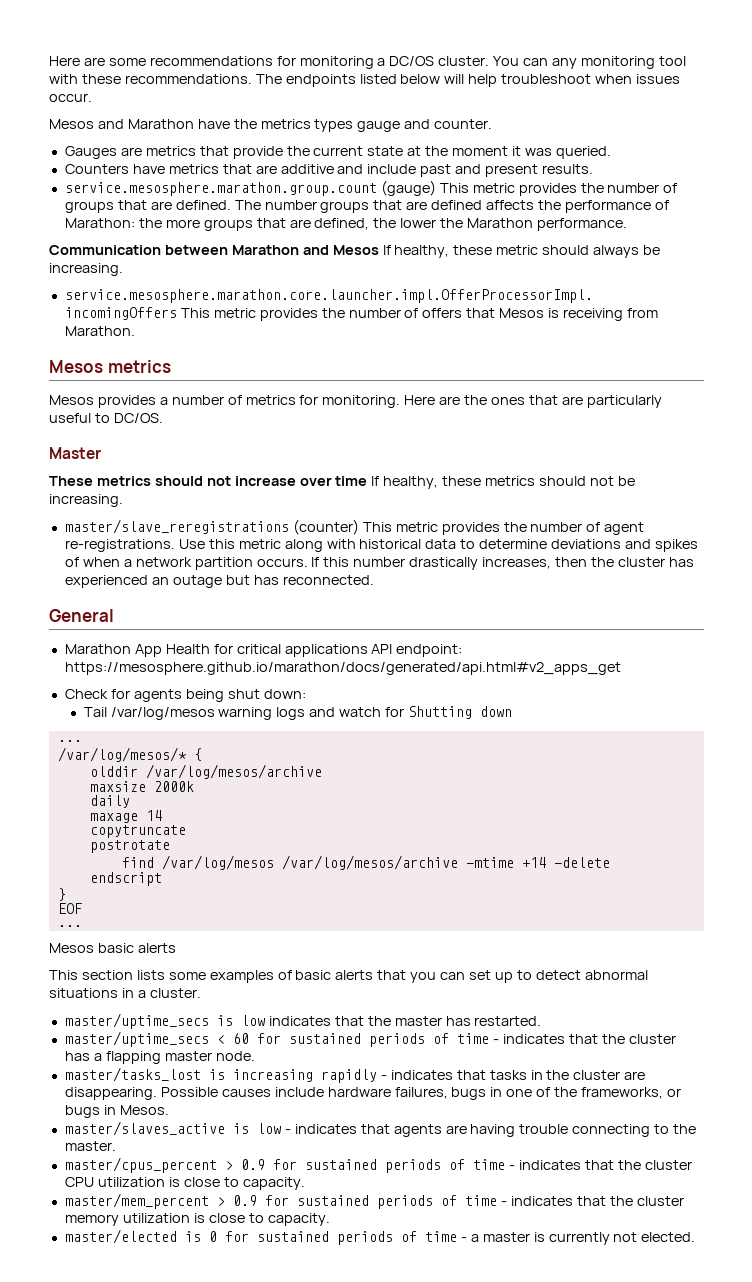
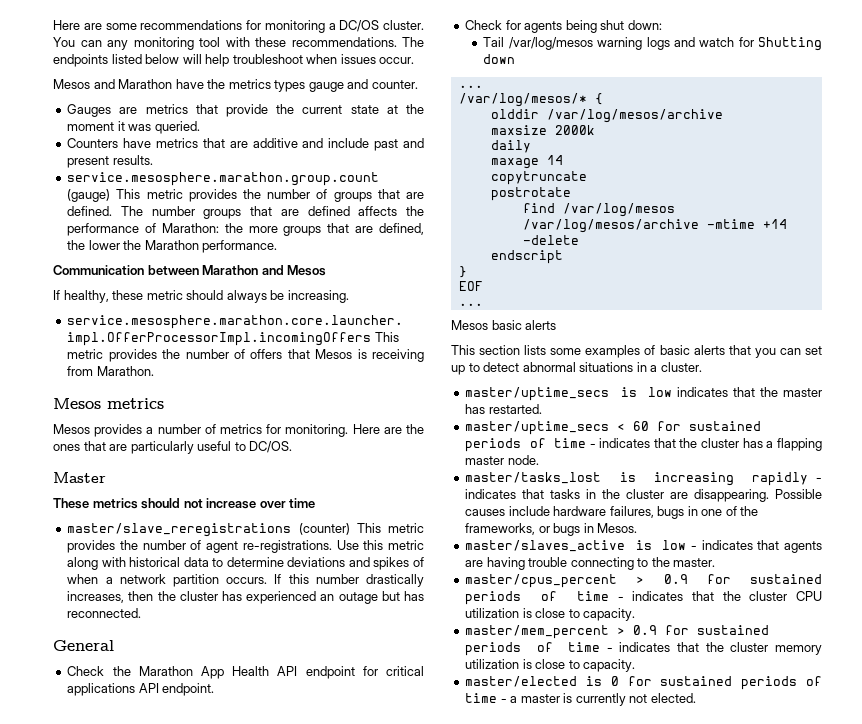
(379, 250) none -> (327, 270) //
[371,476,635,489] [49,494,123,507] If healthy, these metrics should not be increasing. -> (316, 503) none
(114, 615) none -> [67,666,131,676] Check the
(210, 649) none -> [277,666,355,679] API endpoint
[396,644,463,657] [64,662,621,675] endpoint: https://mesosphere.github.io/marathon/docs/generated/api.html#v2_apps_get -> [162,683,215,696] endpoint.

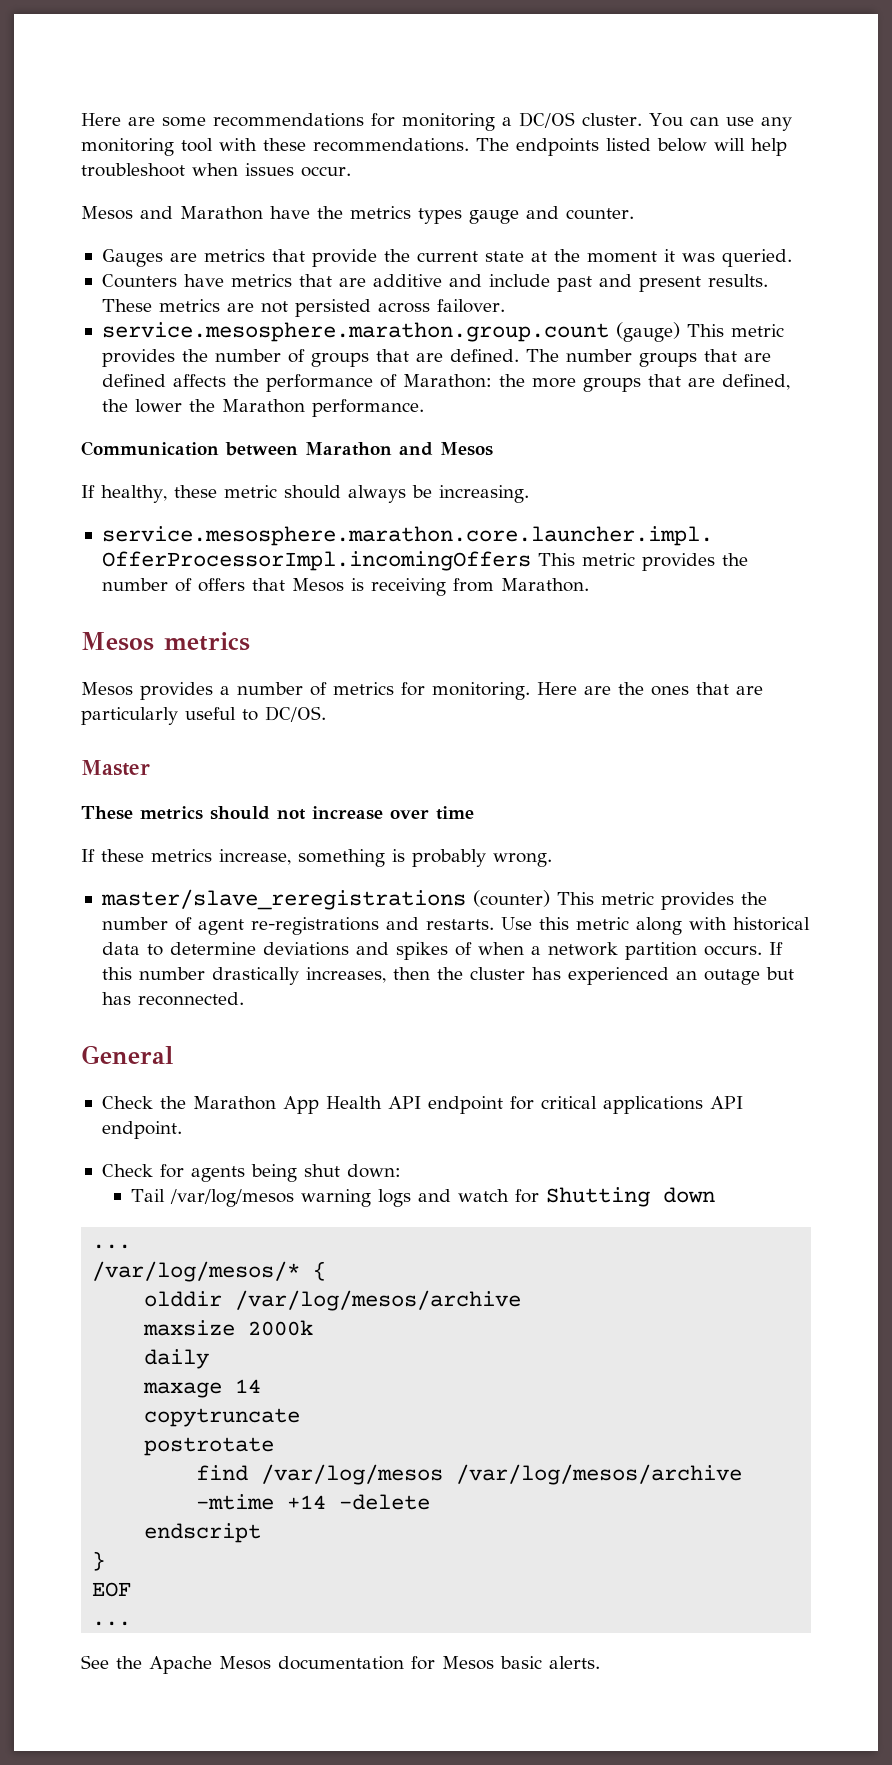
(102, 43) none -> [725,117,754,126] use
(153, 160) none -> [101,299,505,317] These metrics are not persisted across failover.
(316, 503) none -> [81,849,552,867] // If these metrics increase, something is probably wrong.
[242,540,332,553] re-registrations. -> [250,917,494,935] re-registrations and restarts.
[451,320,557,330] [451,345,822,358] [451,362,702,375] [465,387,822,401] [465,404,542,414] [465,421,762,435] [465,438,822,452] [465,455,539,465] [465,472,822,486] [465,489,822,502] [465,506,759,519] [465,523,638,536] [465,540,822,553] [465,557,716,570] [465,574,822,588] [465,591,822,605] [465,608,636,621] [465,625,770,639] [465,642,822,656] [465,659,636,672] [465,676,822,690] [465,693,696,706] Mesos basic alerts // This section lists some examples of basic alerts that you can set up to detect abnormal situations in a cluster. // master/uptime_secs is low indicates that the master has restarted. // master/uptime_secs < 60 for sustained periods of time - indicates that the cluster has a flapping master node. // master/tasks_lost is increasing rapidly - indicates that tasks in the cluster are disappearing. Possible causes include hardware failures, bugs in one of the frameworks, or bugs in Mesos. // master/slaves_active is low - indicates that agents are having trouble connecting to the master. // master/cpus_percent > 0.9 for sustained periods of time - indicates that the cluster CPU utilization is close to capacity. // master/mem_percent > 0.9 for sustained periods of time - indicates that the cluster memory utilization is close to capacity. // master/elected is 0 for sustained periods of time - a master is currently not elected. -> [81,1655,600,1674] See the Apache Mesos documentation for Mesos basic alerts.

